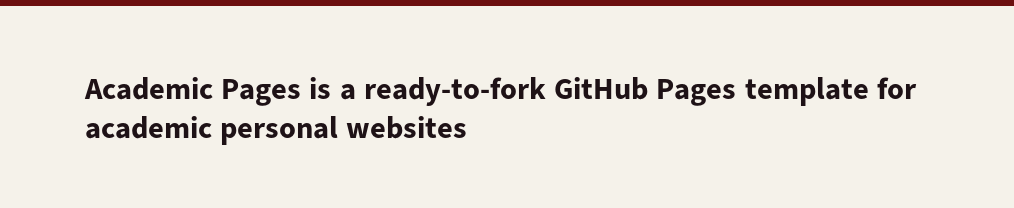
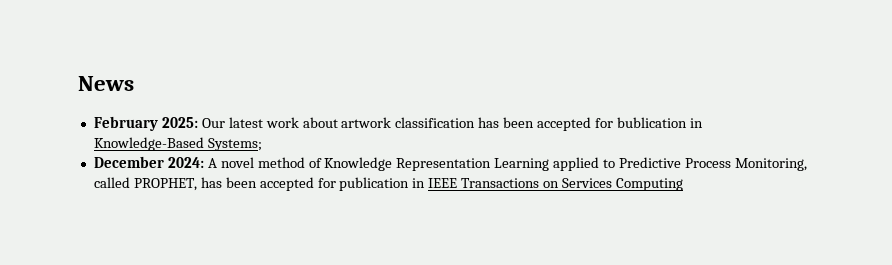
[84,77,917,106] [85,116,468,145] Academic Pages is a ready-to-fork GitHub Pages template for academic personal websites -> [78,76,134,91] [93,116,703,131] [93,137,262,151] [93,156,807,171] [93,177,683,191] News // February 2025: Our latest work about artwork classification has been accepted for bublication in Knowledge-Based Systems; // December 2024: A novel method of Knowledge Representation Learning applied to Predictive Process Monitoring, called PROPHET, has been accepted for publication in IEEE Transactions on Services Computing

